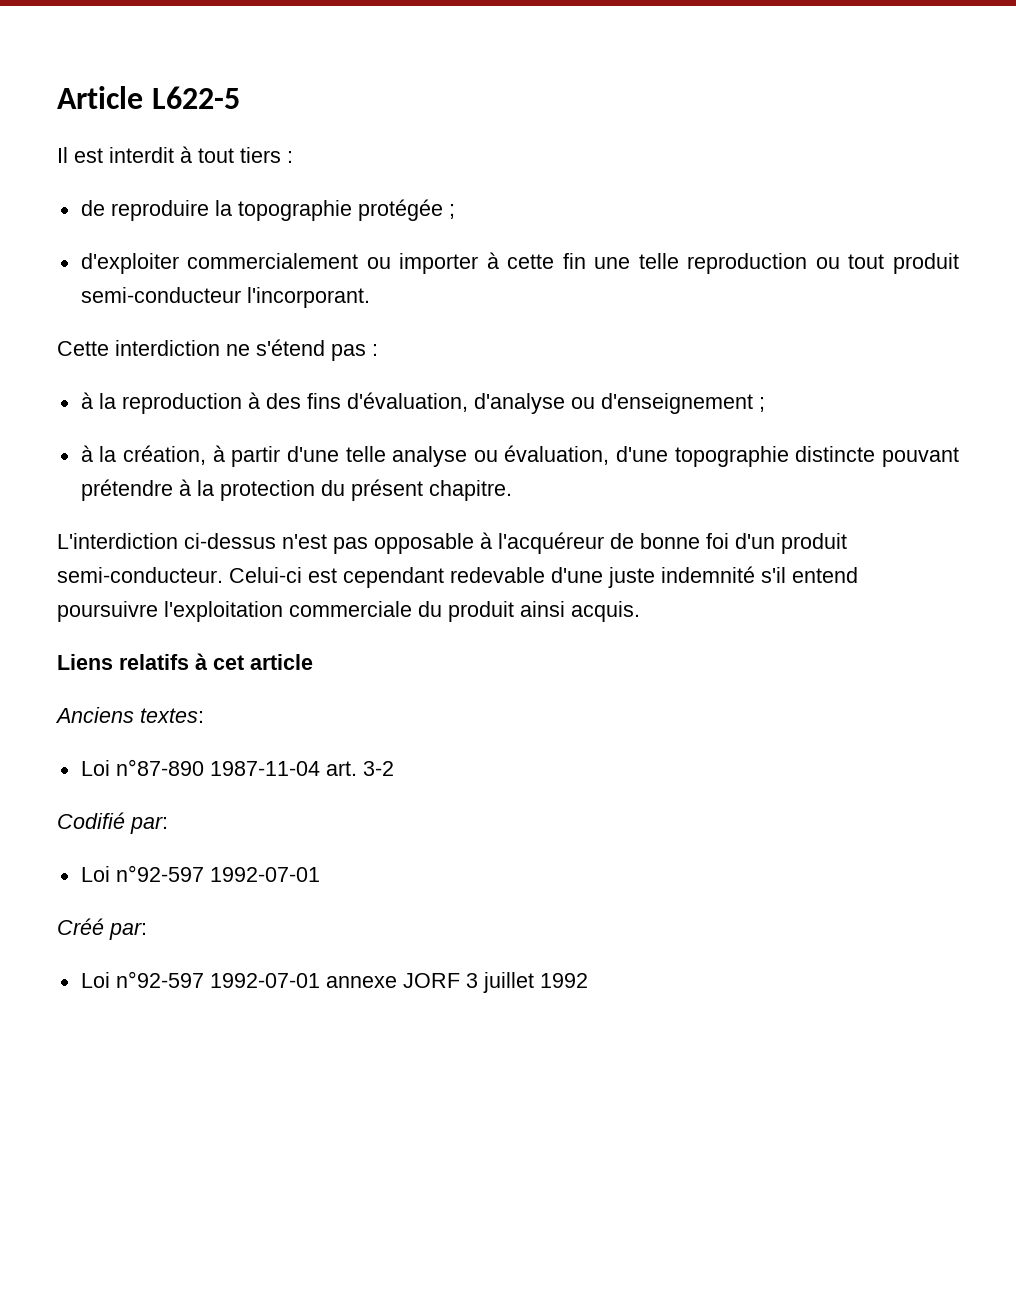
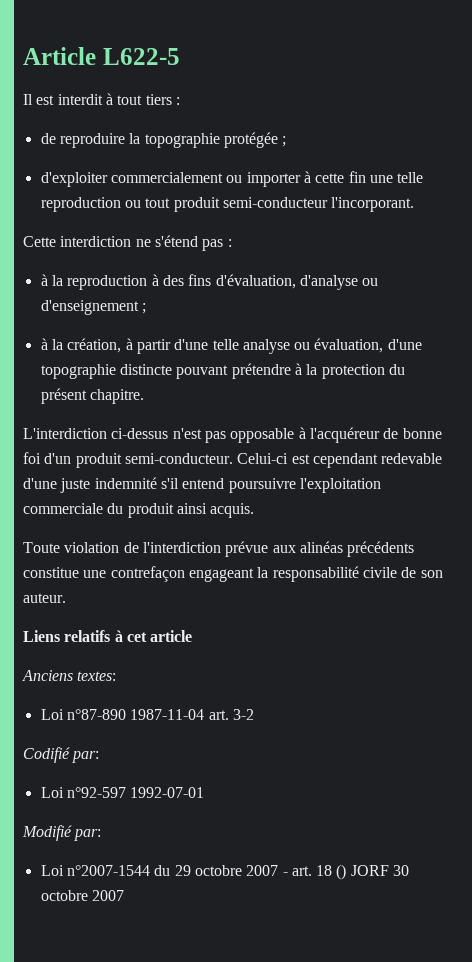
(640, 611) none -> [23,541,415,557] [23,566,443,582] [23,593,66,603] // Toute violation de l'interdiction prévue aux alinéas précédents constitue une contrefaçon engageant la responsabilité civile de son auteur.
[57,918,147,940] [80,971,588,993] Créé par: // Loi n°92-597 1992-07-01 annexe JORF 3 juillet 1992 -> [22,825,102,841] [40,864,410,880] [40,890,124,901] Modifié par: // Loi n°2007-1544 du 29 octobre 2007 - art. 18 () JORF 30 octobre 2007

